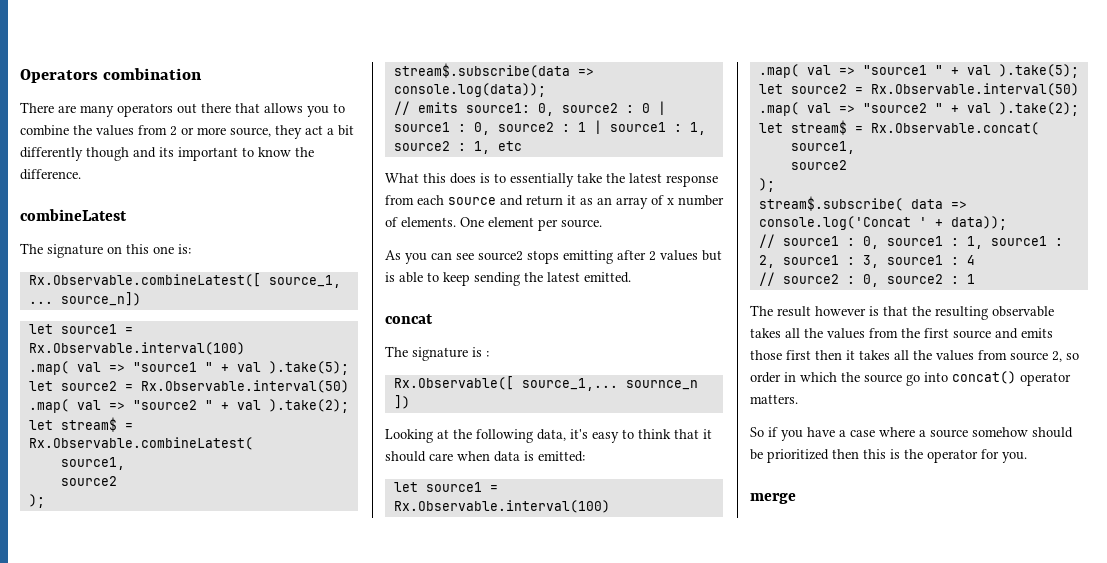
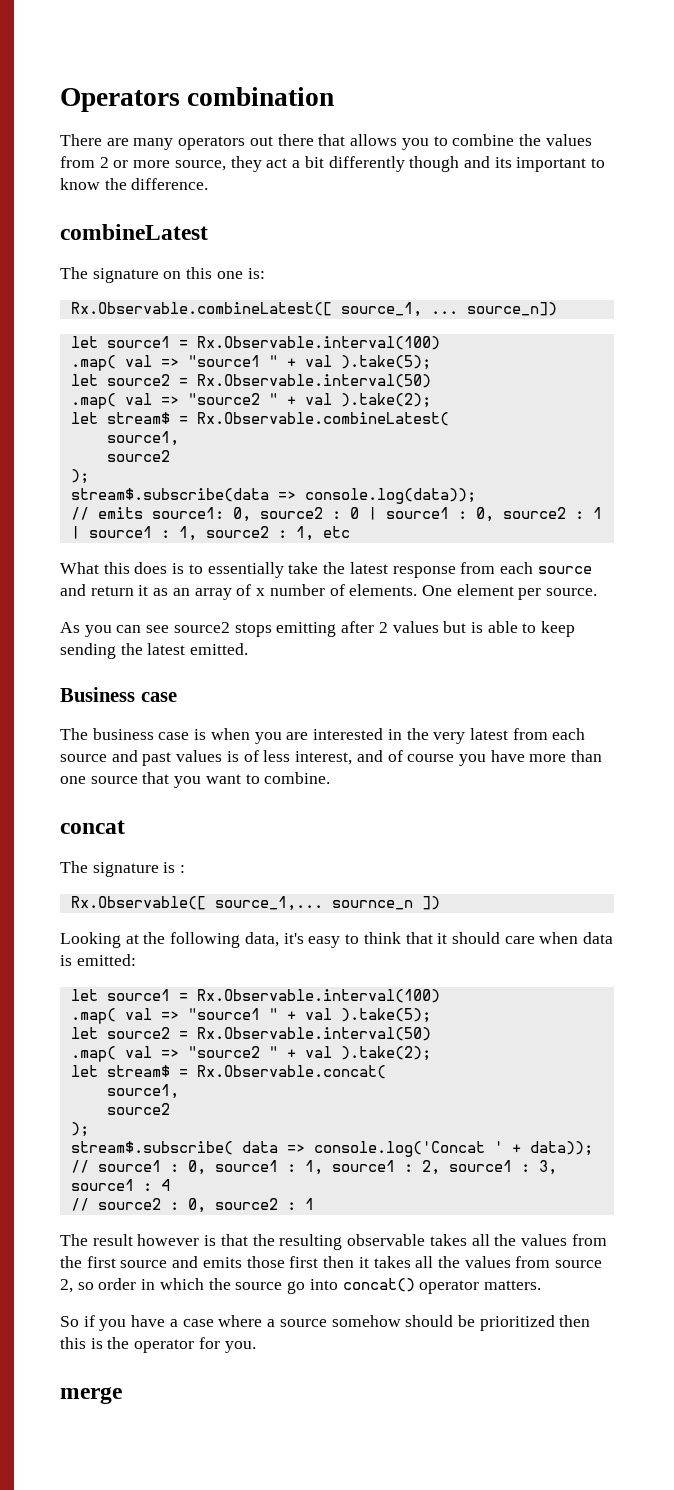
(631, 277) none -> [60,687,177,702] [60,728,586,744] [60,750,603,766] [60,772,331,788] // Business case // The business case is when you are interested in the very latest from each source and past values is of less interest, and of course you have more than one source that you want to combine.

